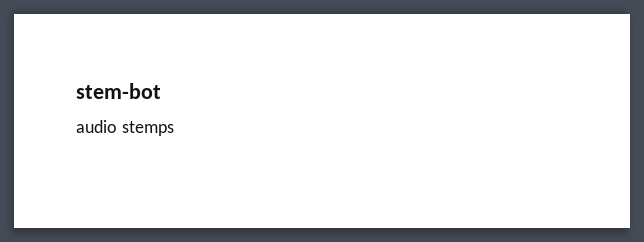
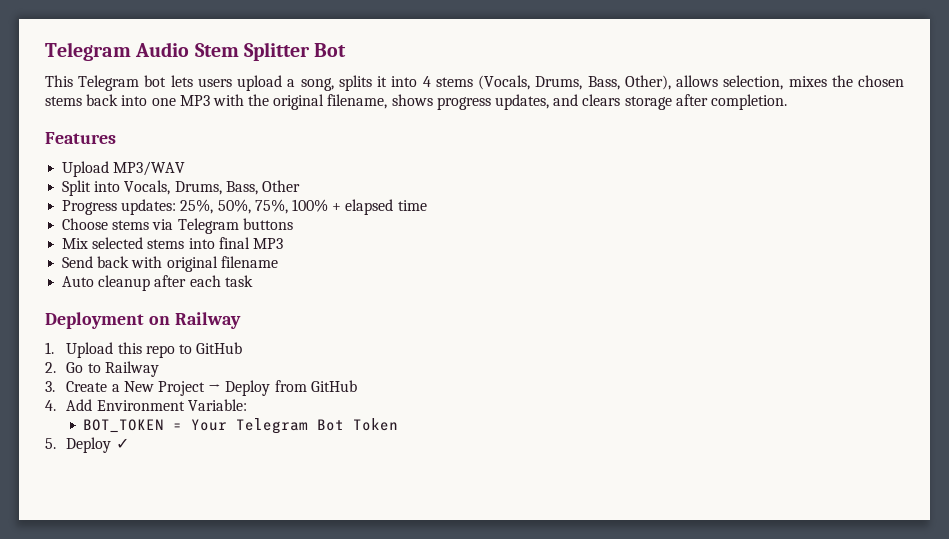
[76,83,161,99] [76,120,174,136] stem-bot // audio stemps -> [45,42,347,61] [45,75,904,91] [45,94,787,110] [45,132,116,144] [62,161,186,177] [62,180,300,196] [62,199,427,215] [62,218,293,234] [62,237,283,249] [62,256,278,272] [62,275,253,291] [45,312,241,329] [45,342,243,358] [45,361,159,377] [45,380,357,396] [45,399,247,411] [83,418,399,434] [45,437,129,453] Telegram Audio Stem Splitter Bot // This Telegram bot lets users upload a song, splits it into 4 stems (Vocals, Drums, Bass, Other), allows selection, mixes the chosen stems back into one MP3 with the original filename, shows progress updates, and clears storage after completion. // Features // Upload MP3/WAV // Split into Vocals, Drums, Bass, Other // Progress updates: 25%, 50%, 75%, 100% + elapsed time // Choose stems via Telegram buttons // Mix selected stems into final MP3 // Send back with original filename // Auto cleanup after each task // Deployment on Railway // 1. Upload this repo to GitHub // 2. Go to Railway // 3. Create a New Project → Deploy from GitHub // 4. Add Environment Variable: // BOT_TOKEN = Your Telegram Bot Token // 5. Deploy ✓

